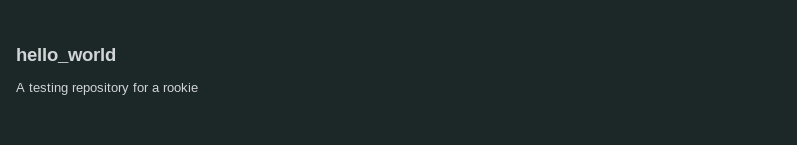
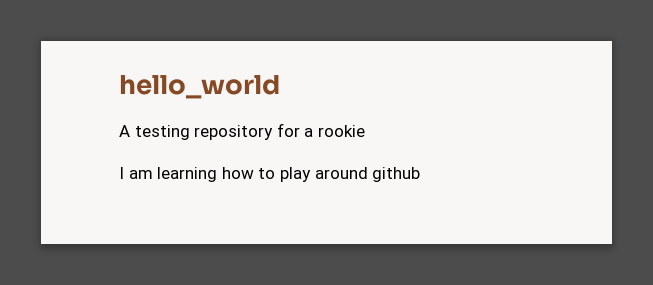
(198, 87) none -> [119,167,421,182] // I am learning how to play around github

